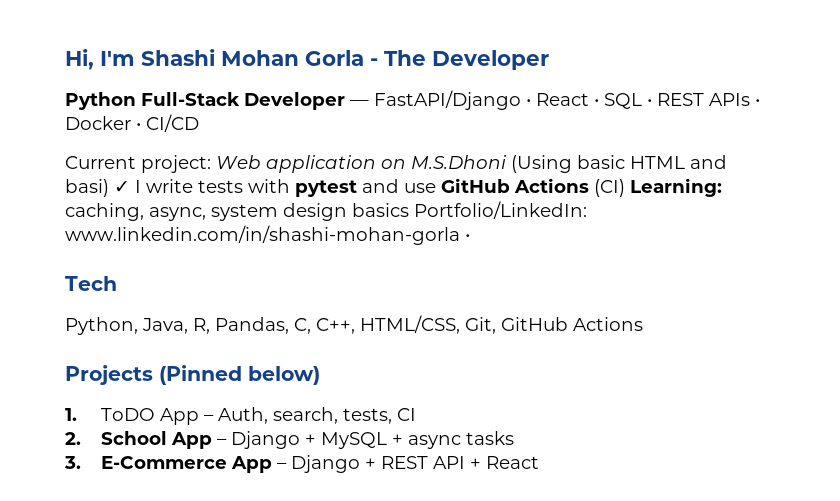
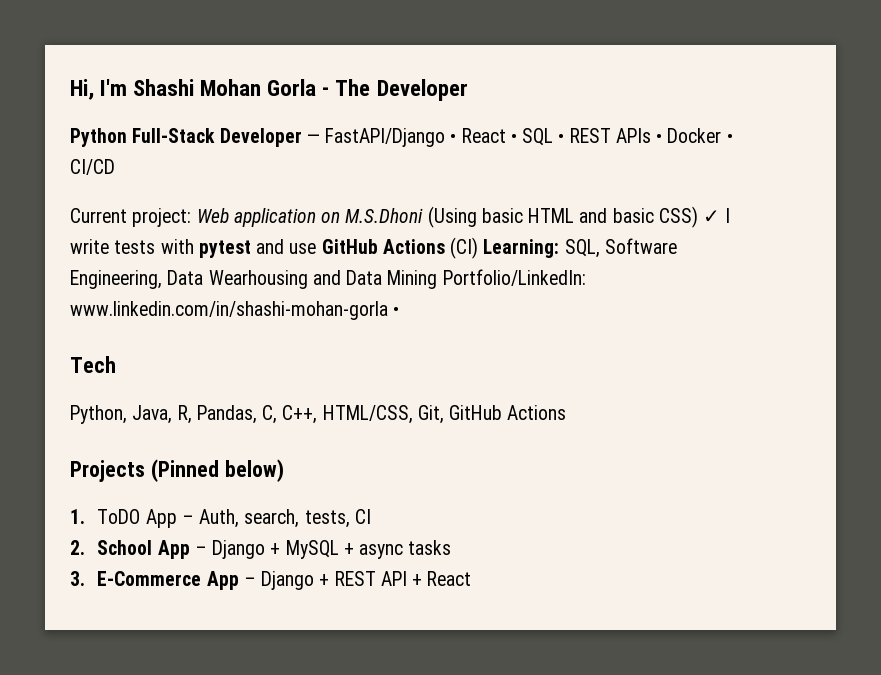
[65,179,109,197] basi) -> [612,206,698,228] basic CSS)
[65,203,409,221] caching, async, system design basics -> [564,238,677,258] [70,270,438,289] SQL, Software Engineering, Data Wearhousing and Data Mining

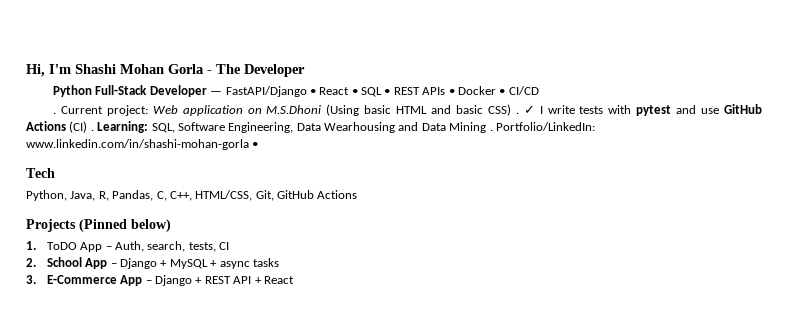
(115, 167) none -> [53,112,57,114] .
(698, 217) none -> [515,112,519,114] .
(479, 248) none -> [90,129,94,131] .
(438, 279) none -> [489,129,493,131] .

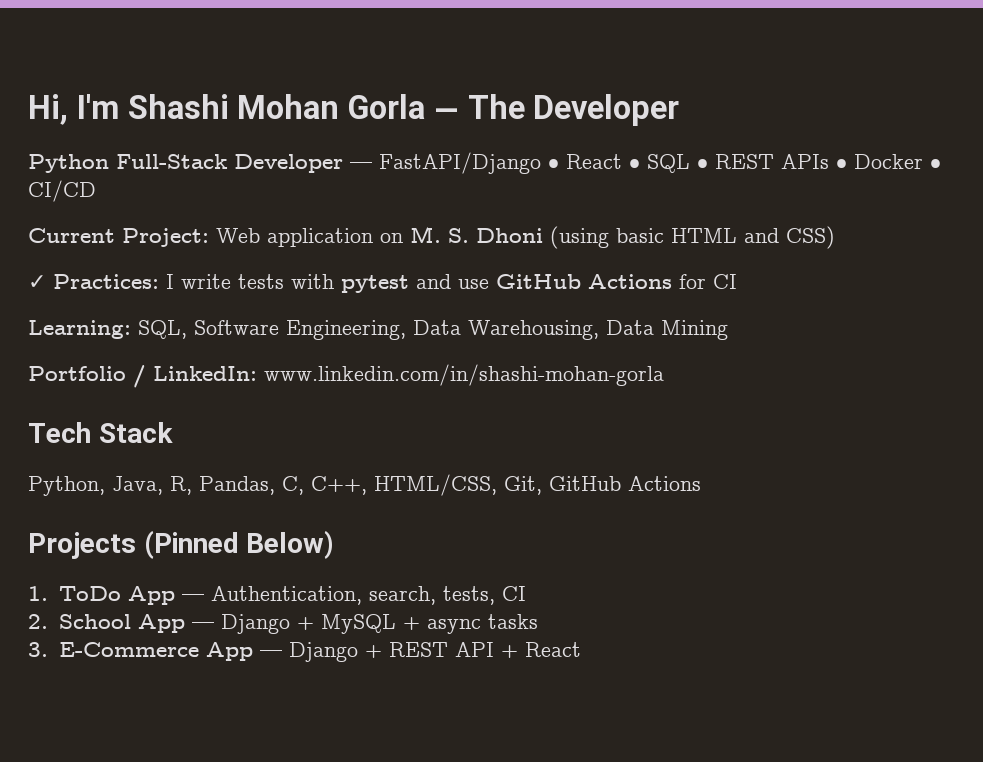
[207,70,212,74] - -> [433,108,459,119] —
[53,104,360,116] . Current project: Web application on M.S.Dhoni (Using -> [28,226,609,249] Current Project: Web application on M. S. Dhoni (using
[456,105,484,114] basic -> (779, 235) none
[515,105,535,114] . ✓ -> [28,274,159,289] // ✓ Practices:
[69,121,94,133] (CI) . -> [679,274,737,289] for CI //
[324,122,419,133] Wearhousing and -> [468,320,599,340] Warehousing,
[489,122,595,131] . Portfolio/LinkedIn: -> [28,365,257,388] // Portfolio / LinkedIn:
[252,142,259,148] • -> (664, 375) none
(55, 173) none -> [98,422,173,443] Stack
[131,219,171,232] below) -> [246,530,335,559] Below)
[46,241,145,252] ToDO App – Auth, -> [58,586,362,605] ToDo App — Authentication,
[110,263,117,267] – -> [191,622,214,629] —
[145,280,152,284] – -> [259,650,282,657] —

